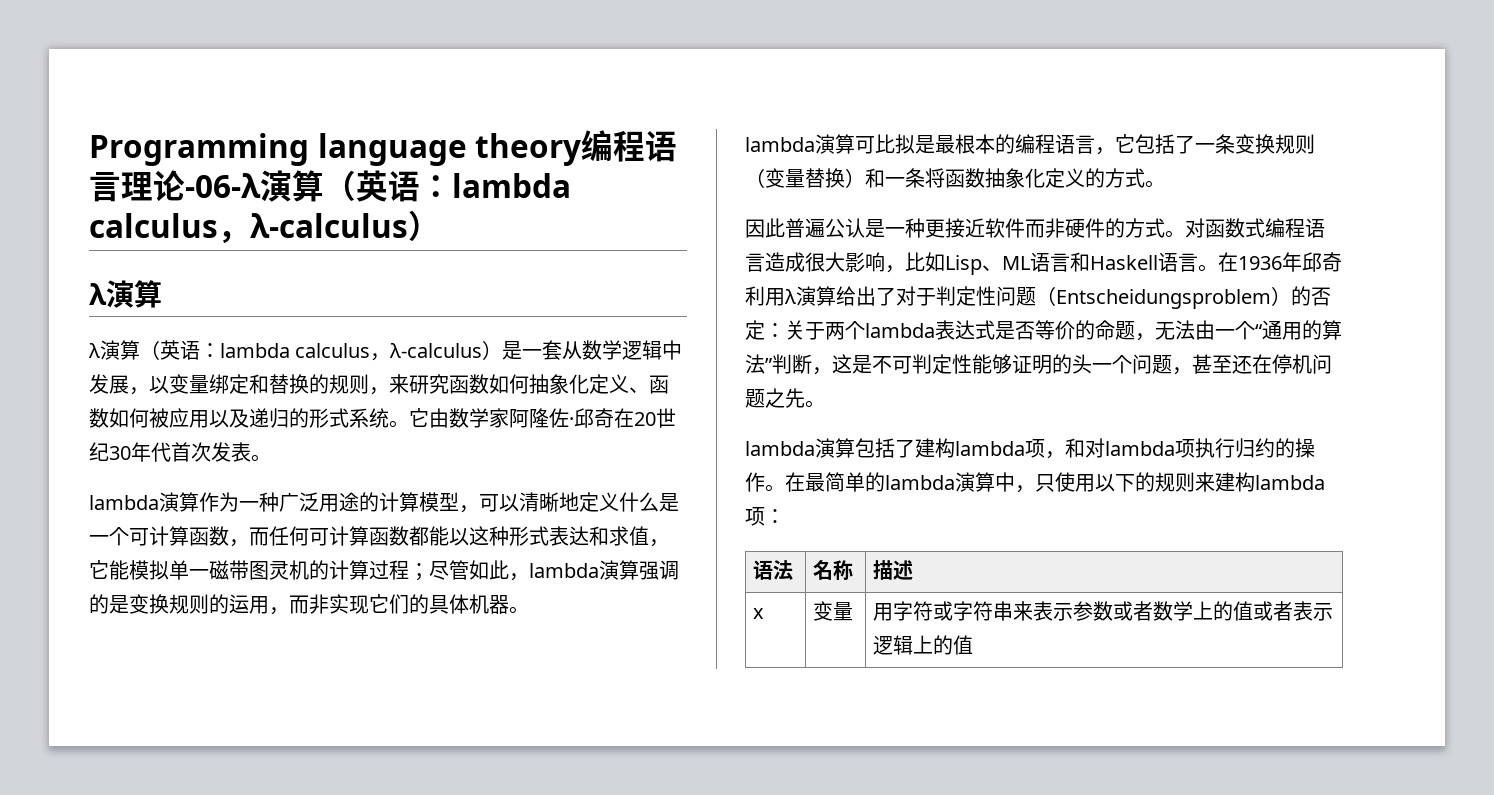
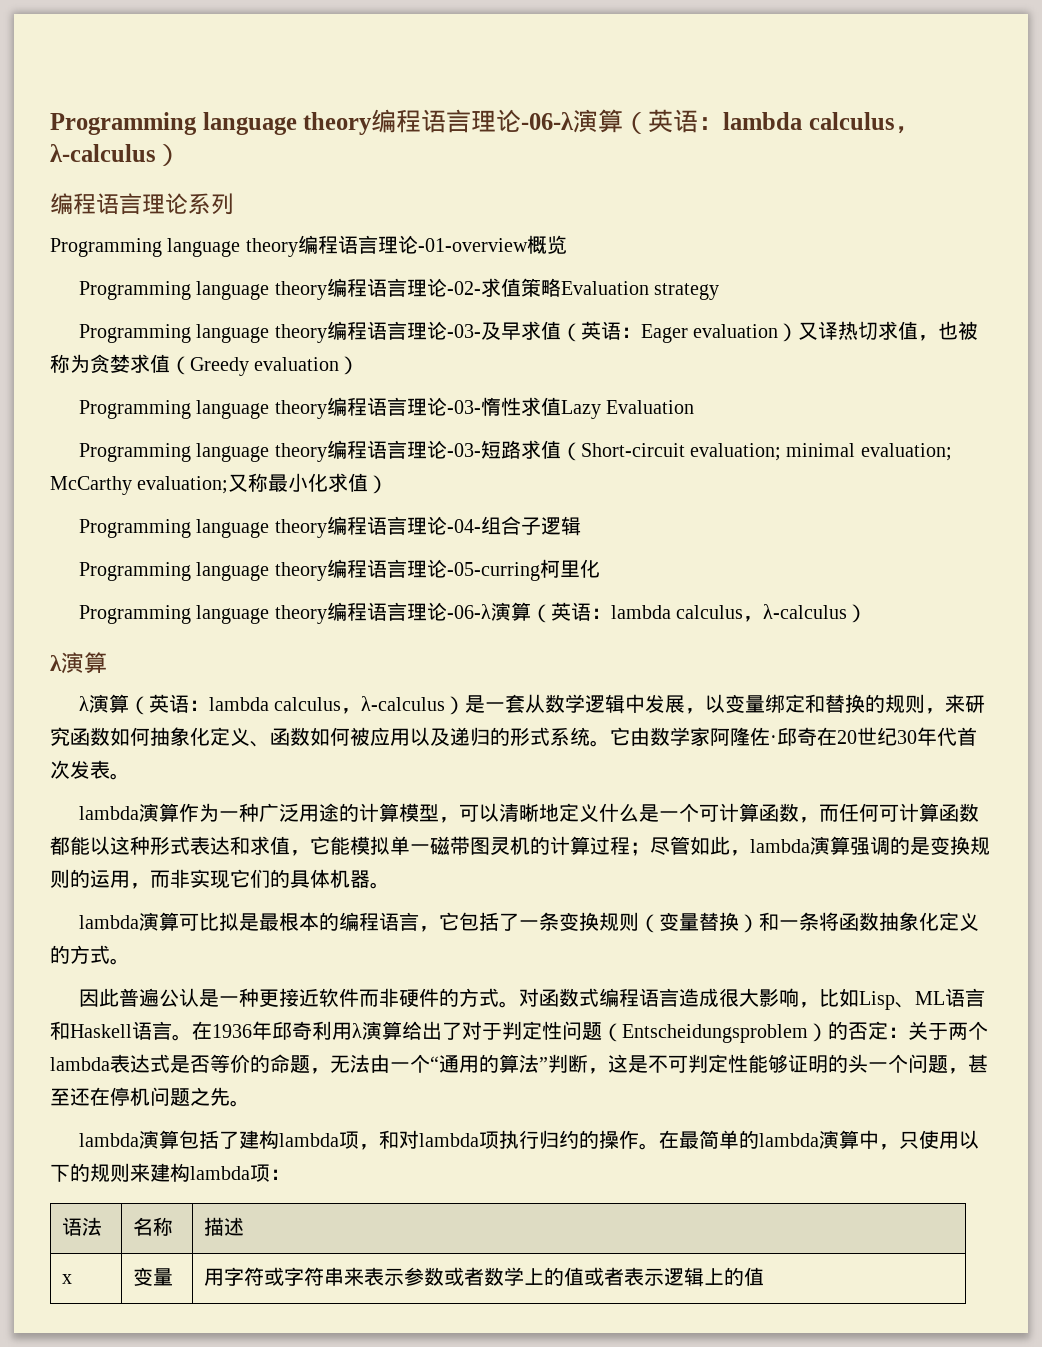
(440, 225) none -> [50,193,234,215] [50,235,567,257] [78,278,720,300] [78,321,979,343] [50,354,360,376] [78,397,695,419] [78,440,952,462] [50,473,389,495] [78,516,581,538] [78,559,600,581] [78,602,868,624] // 编程语言理论系列 // Programming language theory编程语言理论-01-overview概览 // Programming language theory编程语言理论-02-求值策略Evaluation strategy // Programming language theory编程语言理论-03-及早求值（英语：Eager evaluation）又译热切求值，也被称为贪婪求值（Greedy evaluation） // Programming language theory编程语言理论-03-惰性求值Lazy Evaluation // Programming language theory编程语言理论-03-短路求值（Short-circuit evaluation; minimal evaluation; McCarthy evaluation;又称最小化求值） // Programming language theory编程语言理论-04-组合子逻辑 // Programming language theory编程语言理论-05-curring柯里化 // Programming language theory编程语言理论-06-λ演算（英语：lambda calculus，λ-calculus）

